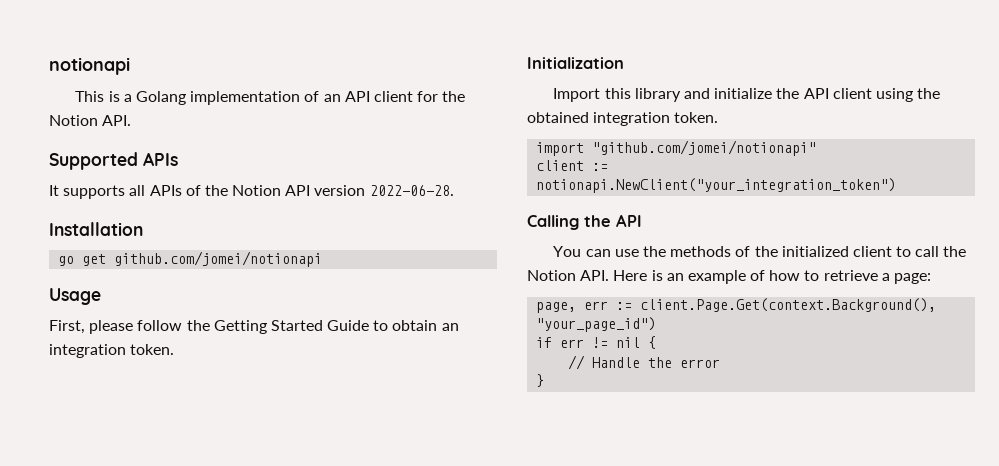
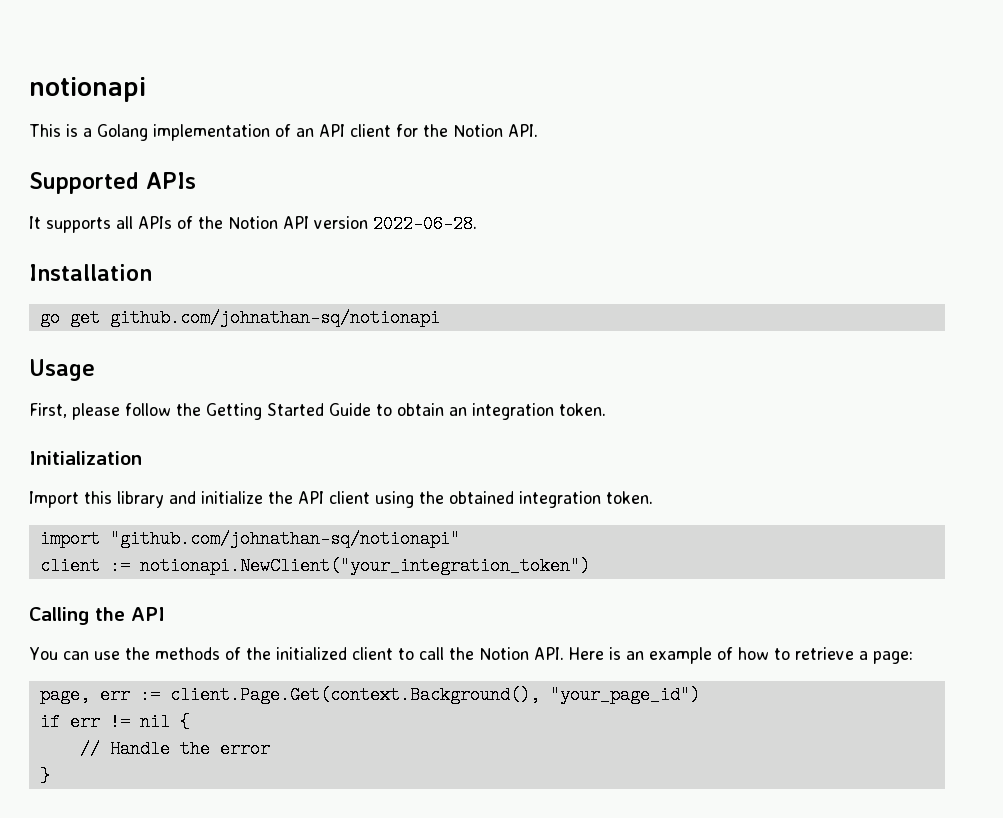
[114,251,323,267] github.com/jomei/notionapi -> [109,309,440,327] github.com/johnathan-sq/notionapi
[592,140,817,156] "github.com/jomei/notionapi" -> [109,530,460,548] "github.com/johnathan-sq/notionapi"

